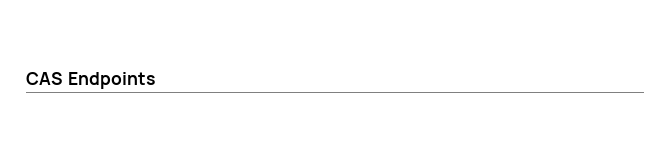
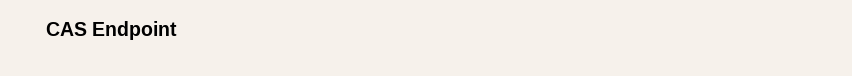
[67,72,155,89] Endpoints -> [92,21,178,40] Endpoint

